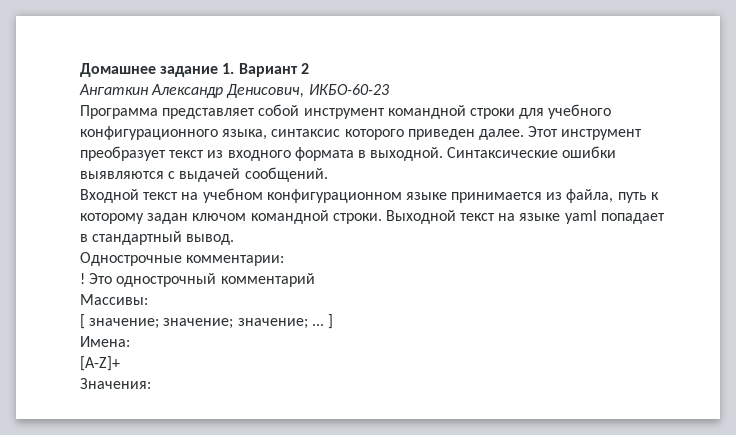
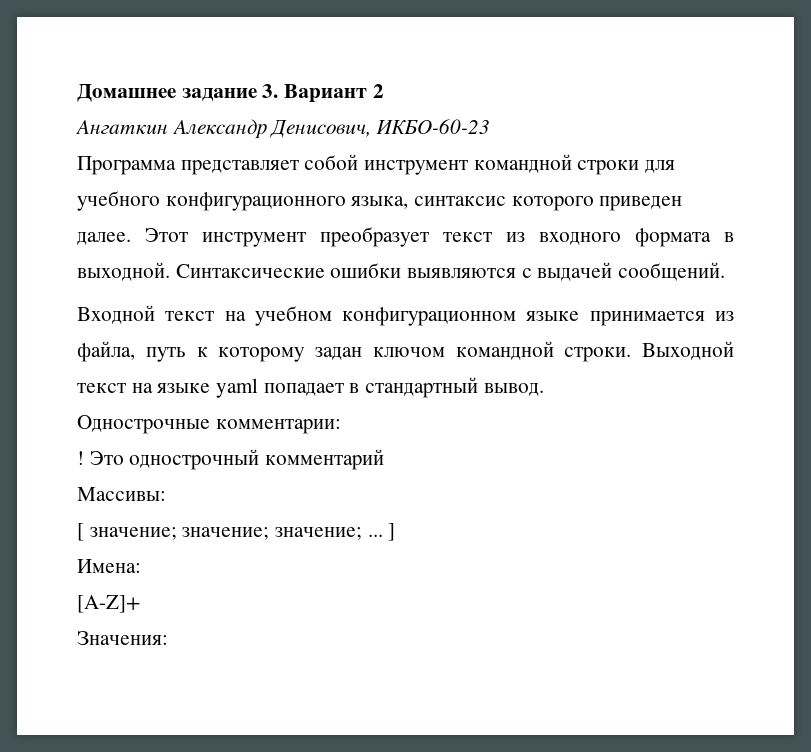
[222,63,235,74] 1. -> [262,84,279,98] 3.

